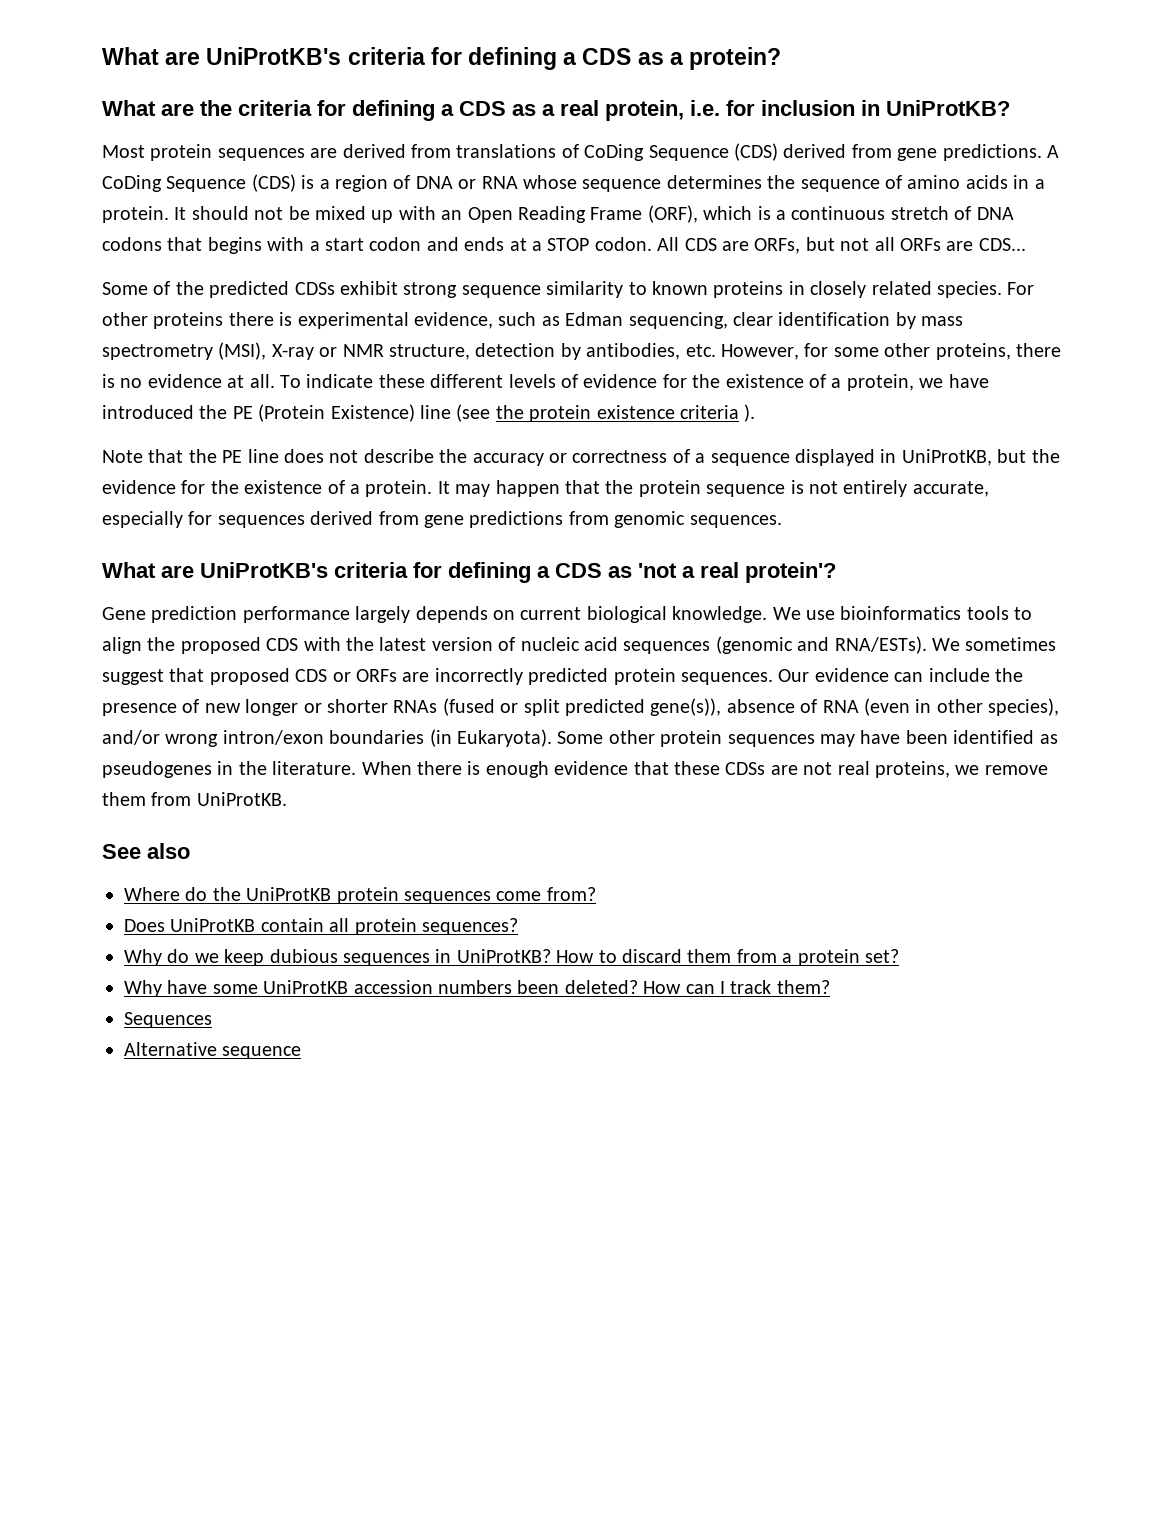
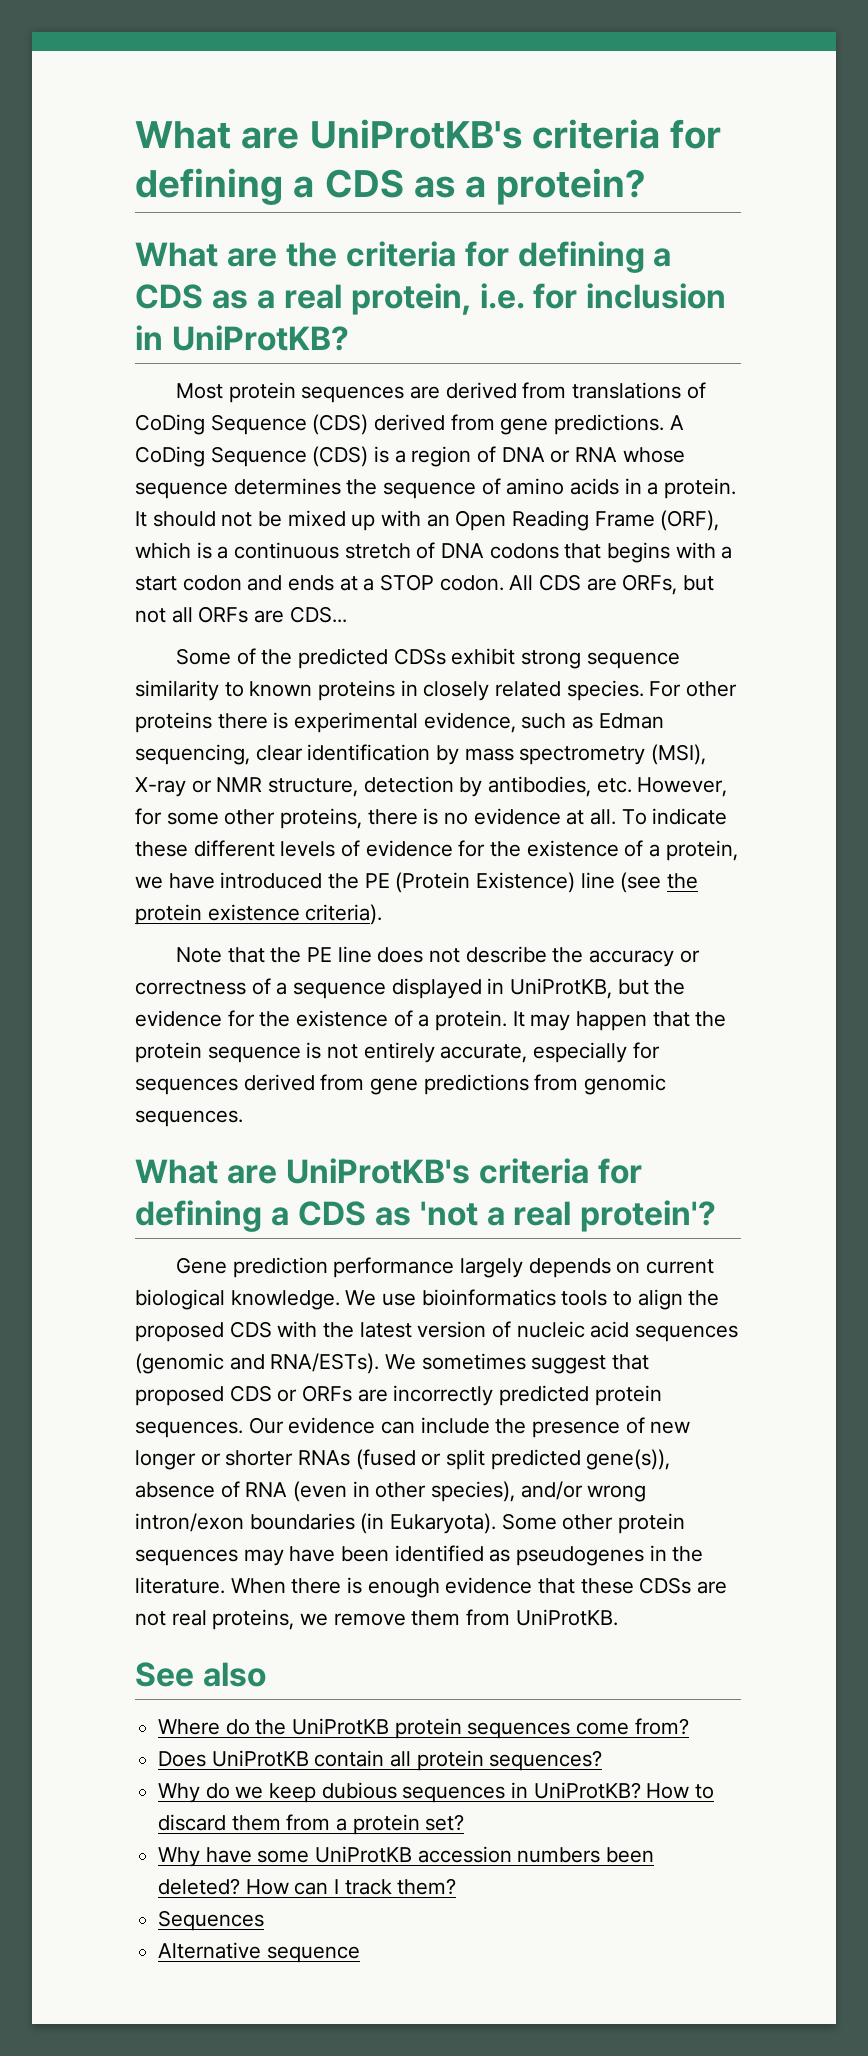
[679,404,756,422] criteria ). -> [305,904,383,925] criteria).

